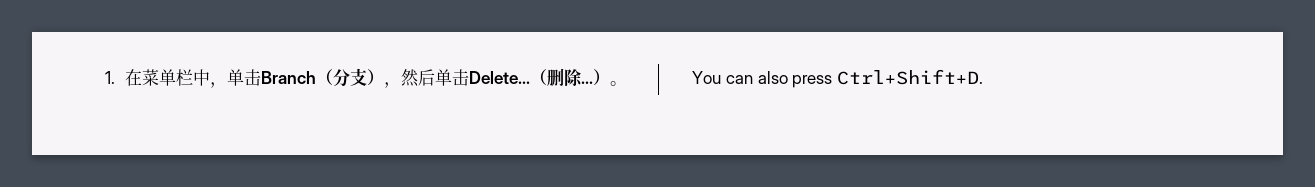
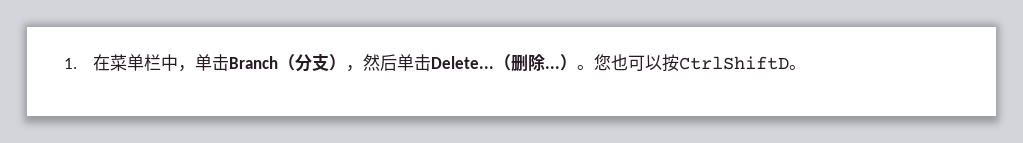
[692,69,983,88] You can also press Ctrl+Shift+D. -> [594,54,807,72] 您也可以按CtrlShiftD。

